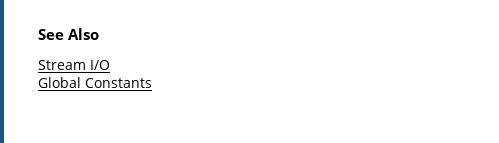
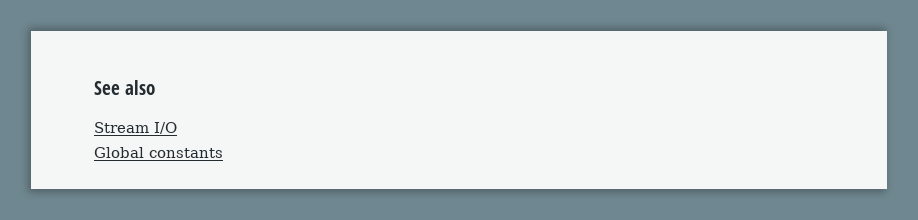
[68,28,100,40] Also -> [125,80,155,95] also
[85,78,152,88] Constants -> [149,148,223,158] constants

